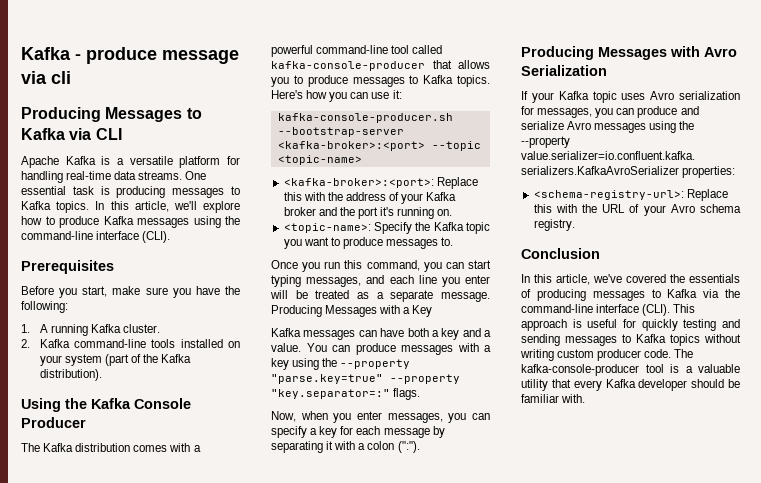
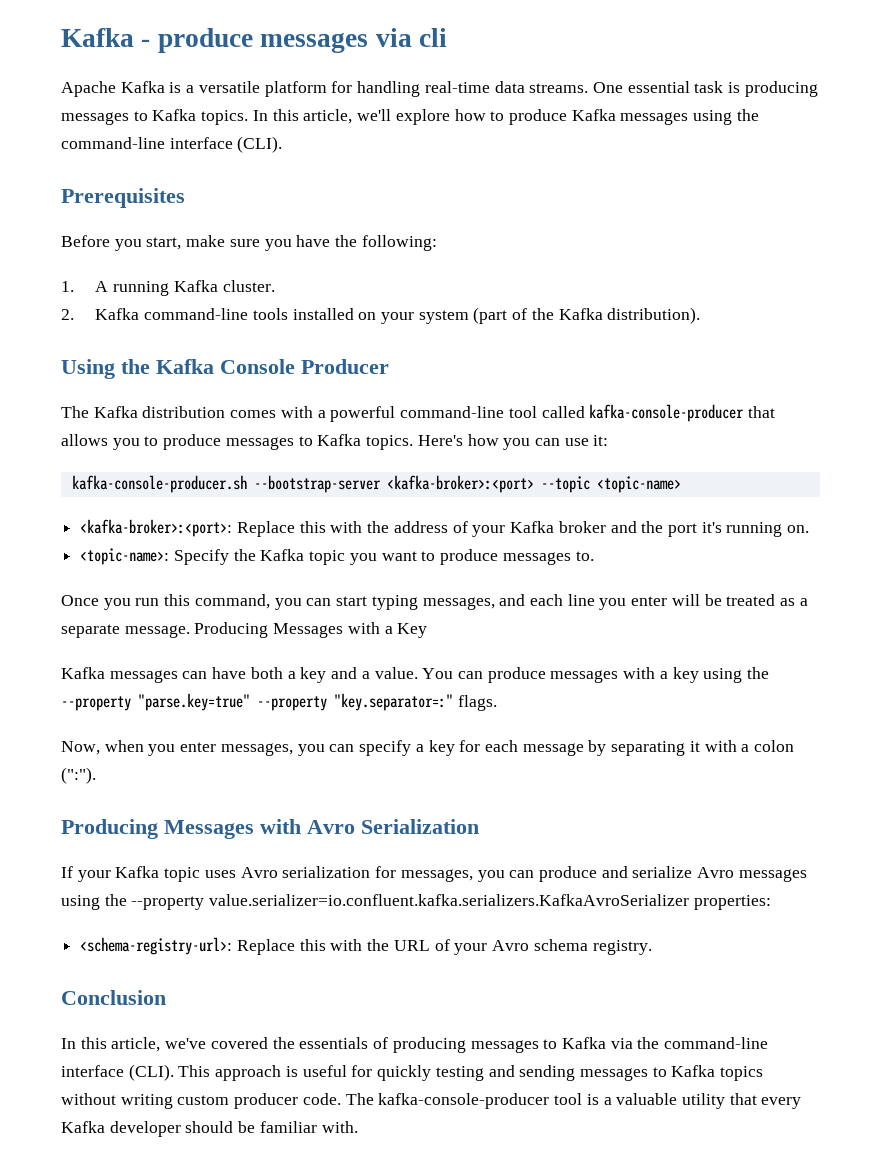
[162,50,239,64] message -> [260,32,369,53] messages
[21,107,202,122] [21,128,122,140] // Producing Messages to Kafka via CLI -> (448, 37) none

